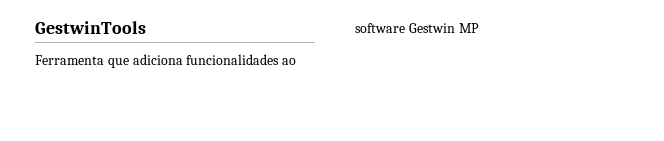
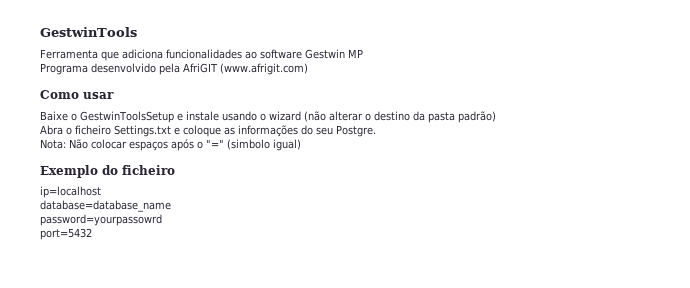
(479, 28) none -> [40,63,308,75] [40,90,114,99] [40,111,496,123] [40,125,376,137] [40,139,301,151] [40,165,175,178] [40,186,101,198] [40,200,171,212] [40,214,162,226] [40,228,92,240] // Programa desenvolvido pela AfriGIT (www.afrigit.com) // Como usar // Baixe o GestwinToolsSetup e instale usando o wizard (não alterar o destino da pasta padrão) // Abra o ficheiro Settings.txt e coloque as informações do seu Postgre. // Nota: Não colocar espaços após o "=" (simbolo igual) // Exemplo do ficheiro // ip=localhost // database=database_name // password=yourpassowrd // port=5432

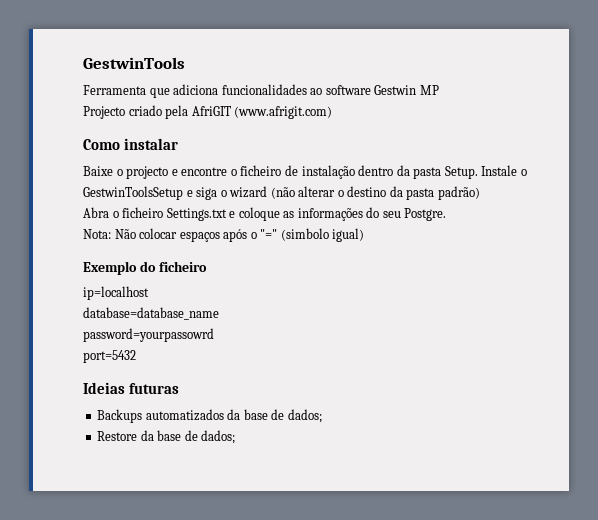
[40,63,156,75] Programa desenvolvido -> [83,105,162,119] Projecto criado
[83,92,114,99] usar -> [124,138,179,150] instalar
[80,111,257,123] GestwinToolsSetup e instale usando -> [126,165,527,179] [83,186,218,200] projecto e encontre o ficheiro de instalação dentro da pasta Setup. Instale o GestwinToolsSetup e siga
(92, 234) none -> [83,382,180,394] [97,409,322,423] [97,430,236,444] // Ideias futuras // Backups automatizados da base de dados; // Restore da base de dados;

